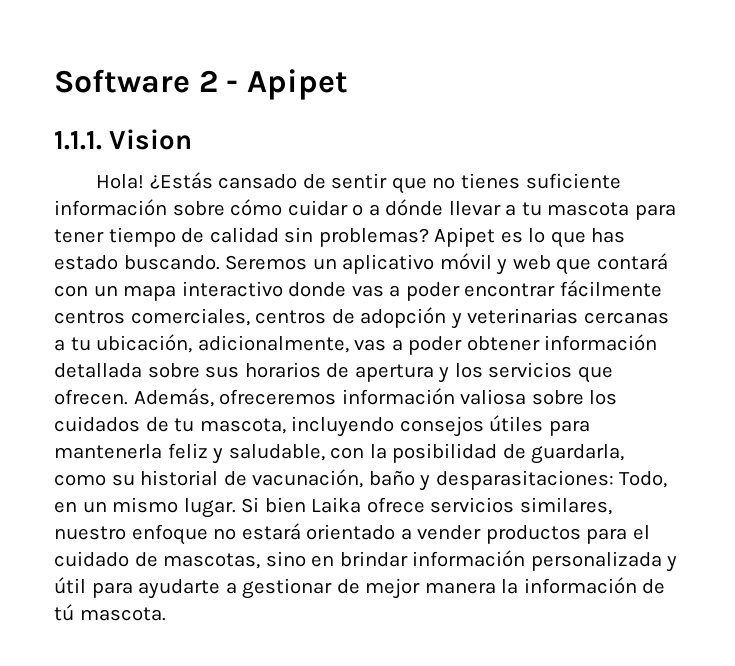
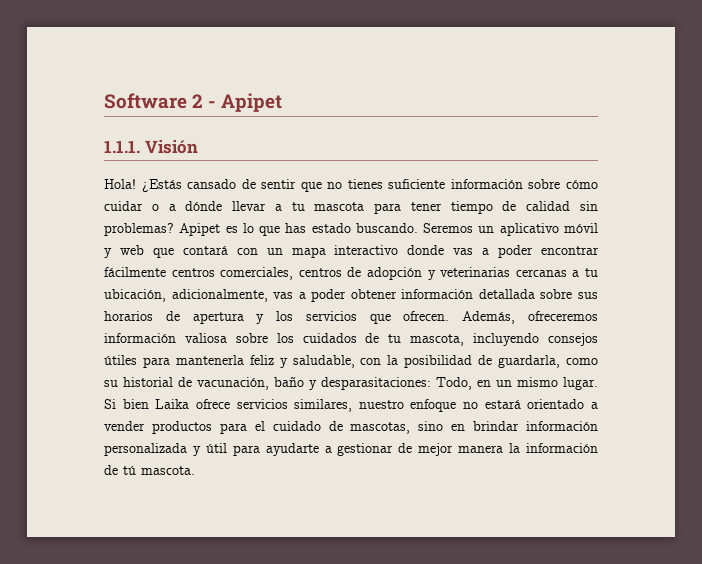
[109,129,193,150] Vision -> [144,140,198,154] Visión

